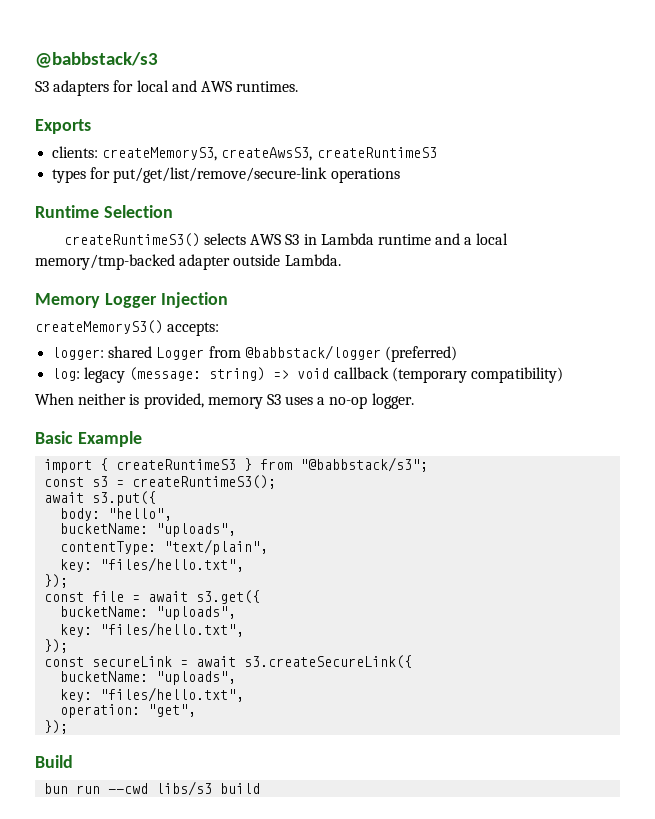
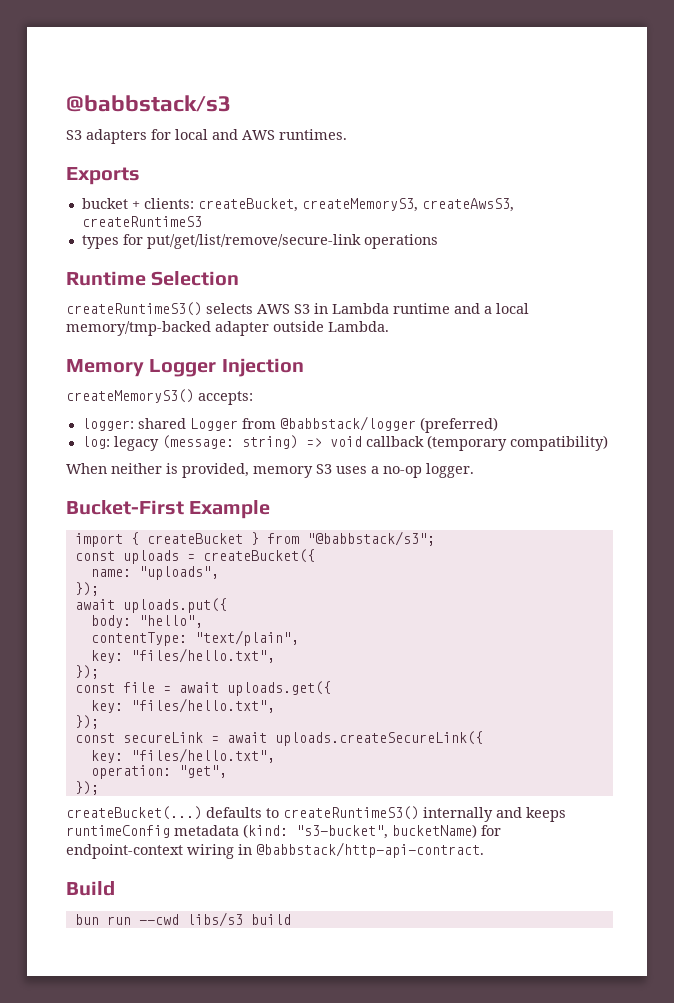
[52,146,99,158] clients: -> [81,198,298,212] bucket + clients: createBucket,
[35,431,73,444] Basic -> [66,500,184,515] Bucket-First
[116,459,237,470] createRuntimeS3 -> [146,533,243,544] createBucket
[92,475,277,489] [44,491,157,506] s3 = createRuntimeS3(); // await s3.put({ -> [122,549,315,564] [90,566,219,580] [74,582,99,596] [74,598,227,613] uploads = createBucket({ // name: "uploads", // }); // await uploads.put({
[60,523,237,537] // bucketName: "uploads", -> (203, 621) none
[196,590,261,604] [60,606,237,620] s3.get({ // bucketName: "uploads", -> [226,681,331,696] uploads.get({
[244,655,413,669] [60,671,237,685] s3.createSecureLink({ // bucketName: "uploads", -> [274,731,483,746] uploads.createSecureLink({
(69, 727) none -> [66,806,566,822] [66,824,501,839] [66,842,484,859] // createBucket(...) defaults to createRuntimeS3() internally and keeps runtimeConfig metadata (kind: "s3-bucket", bucketName) for endpoint-context wiring in @babbstack/http-api-contract.

